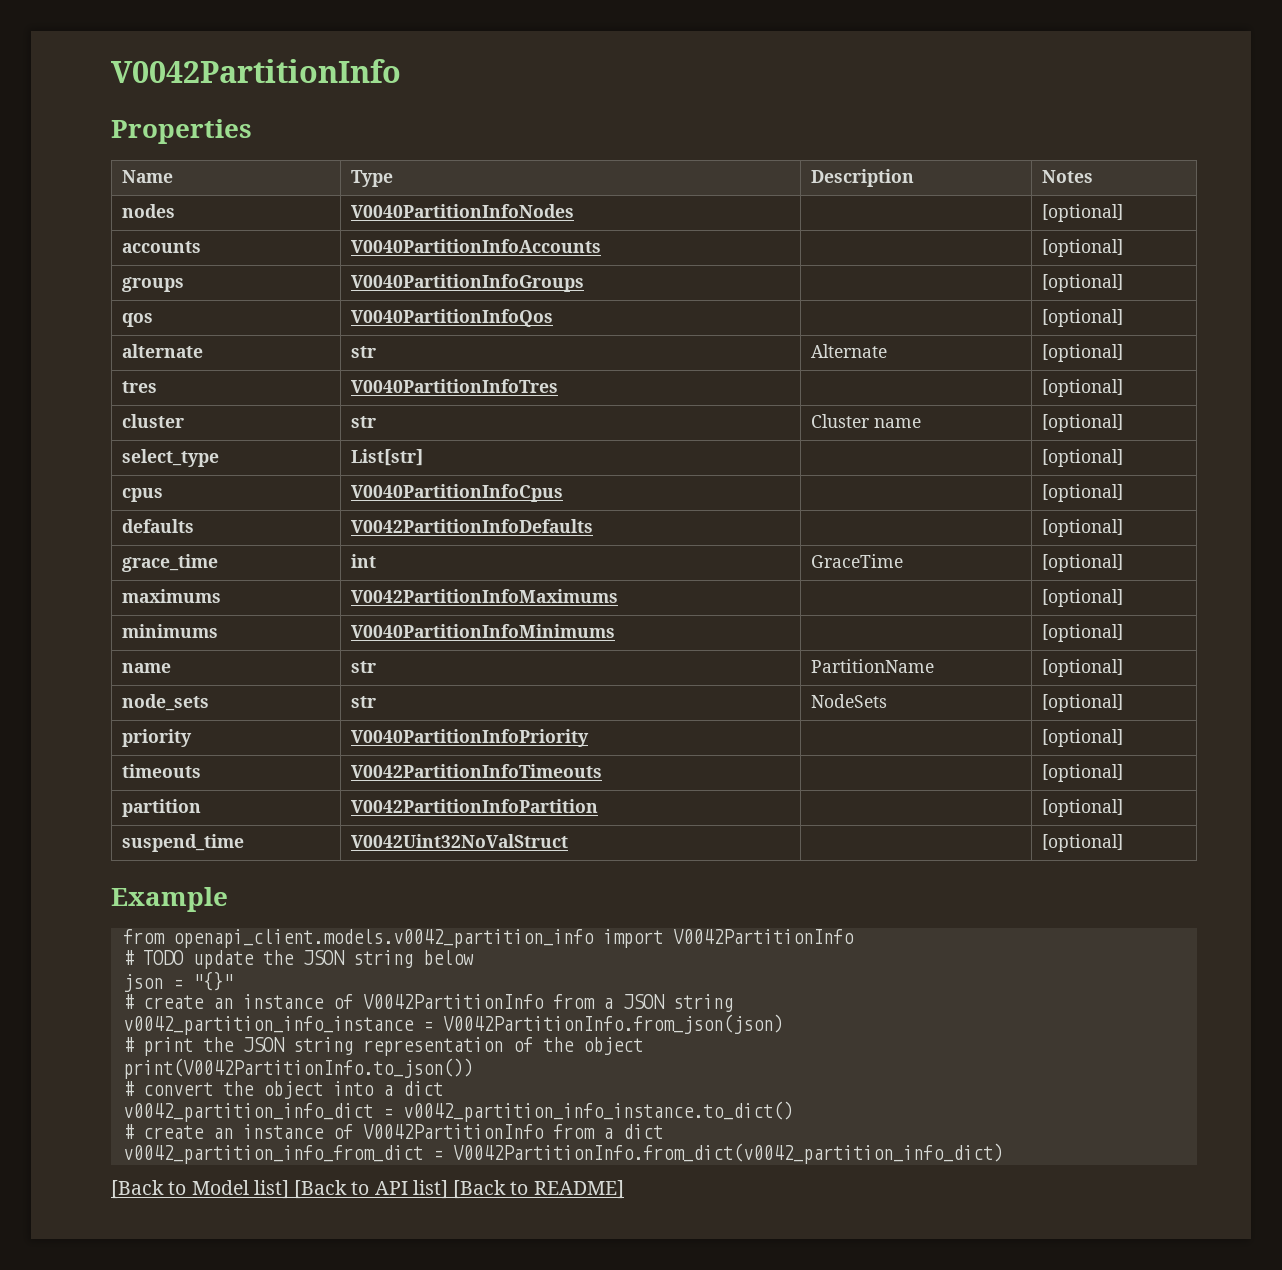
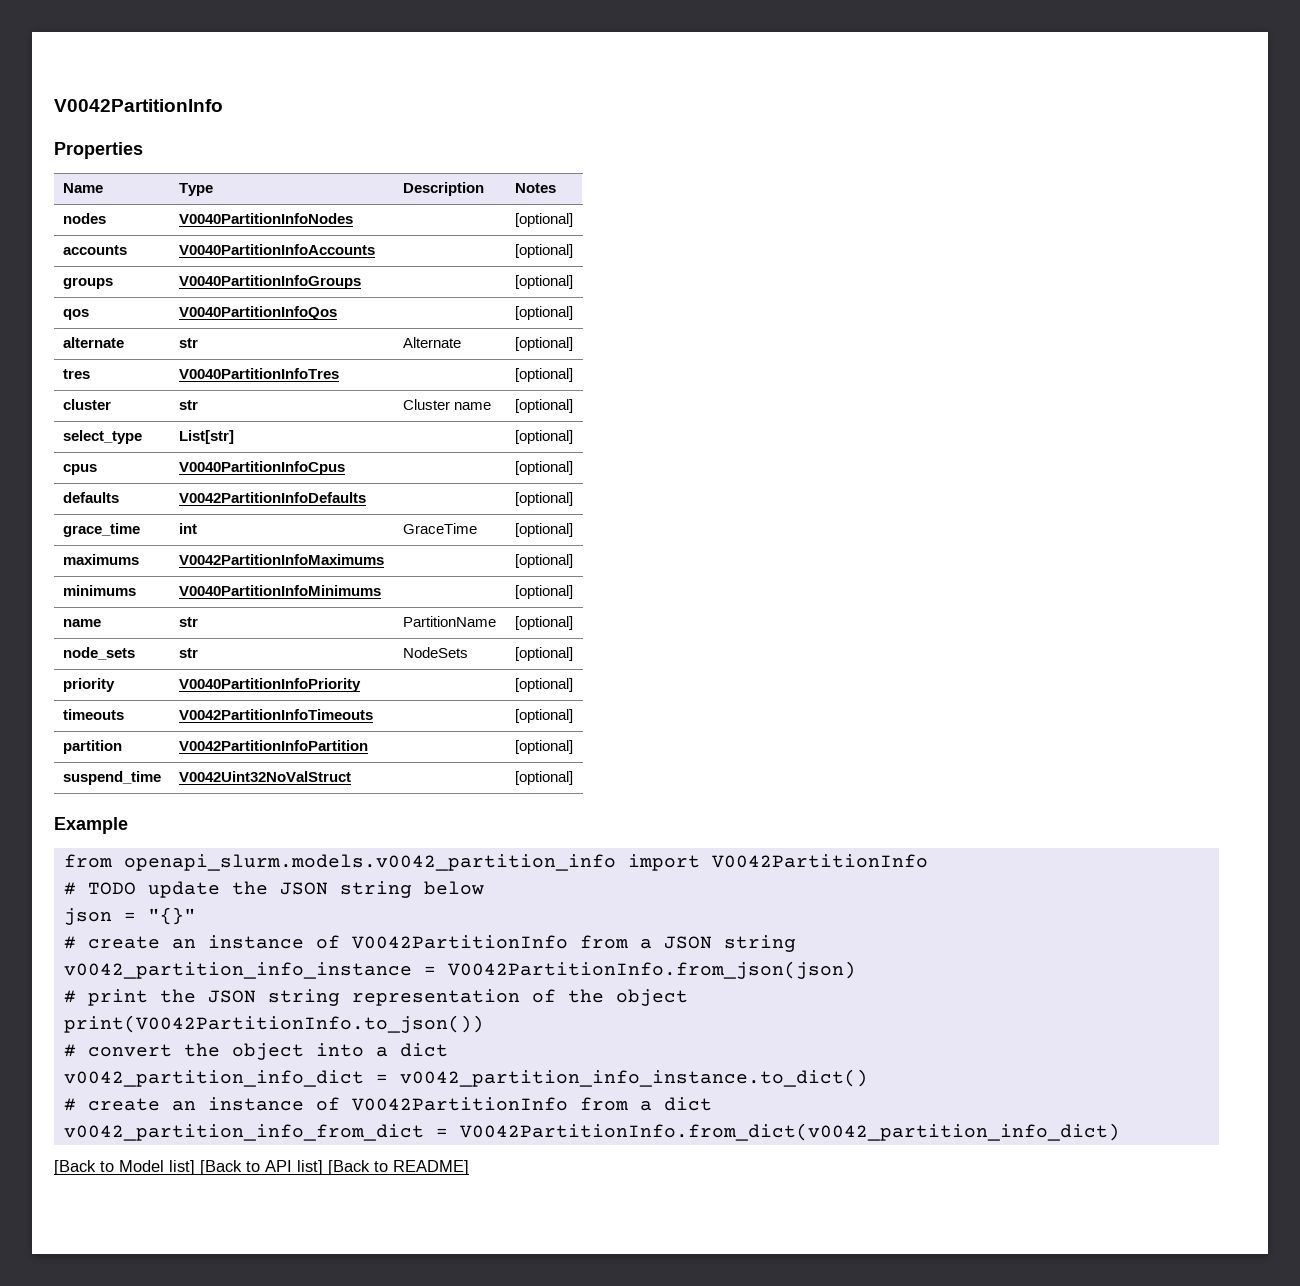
[172,929,594,948] openapi_client.models.v0042_partition_info -> [123,854,616,871] openapi_slurm.models.v0042_partition_info

